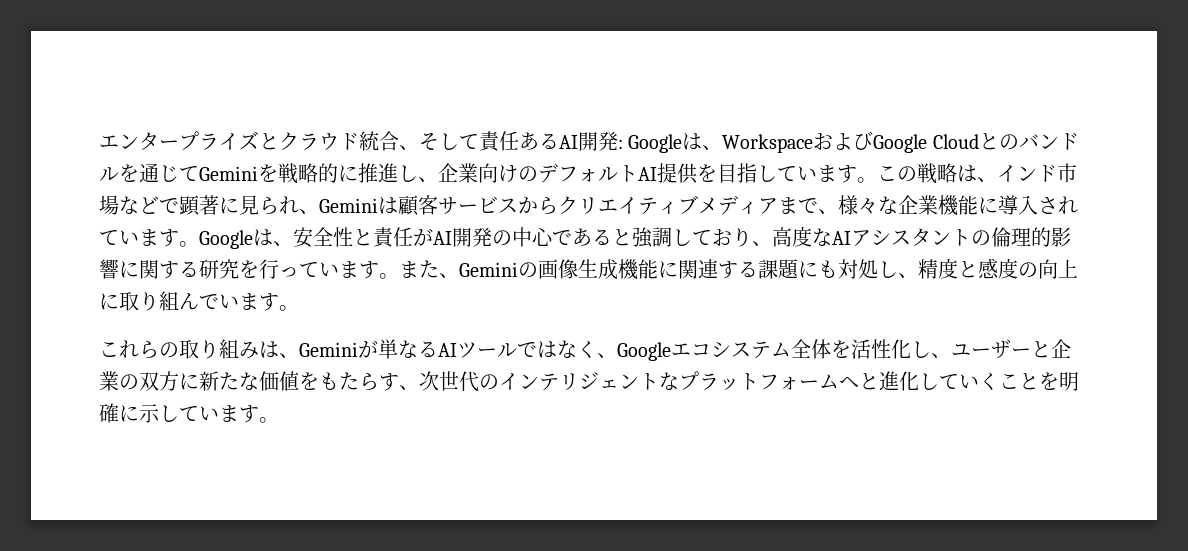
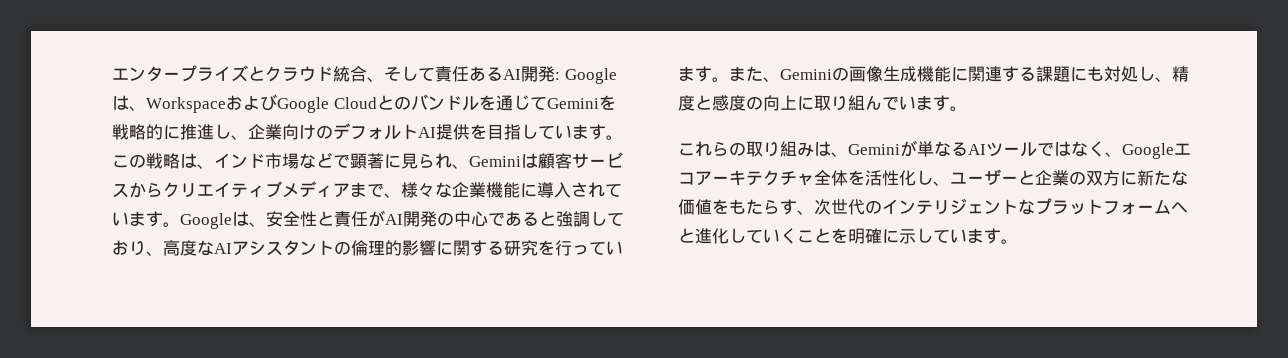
[711,341,791,359] システム -> [695,170,814,186] アーキテクチャ

